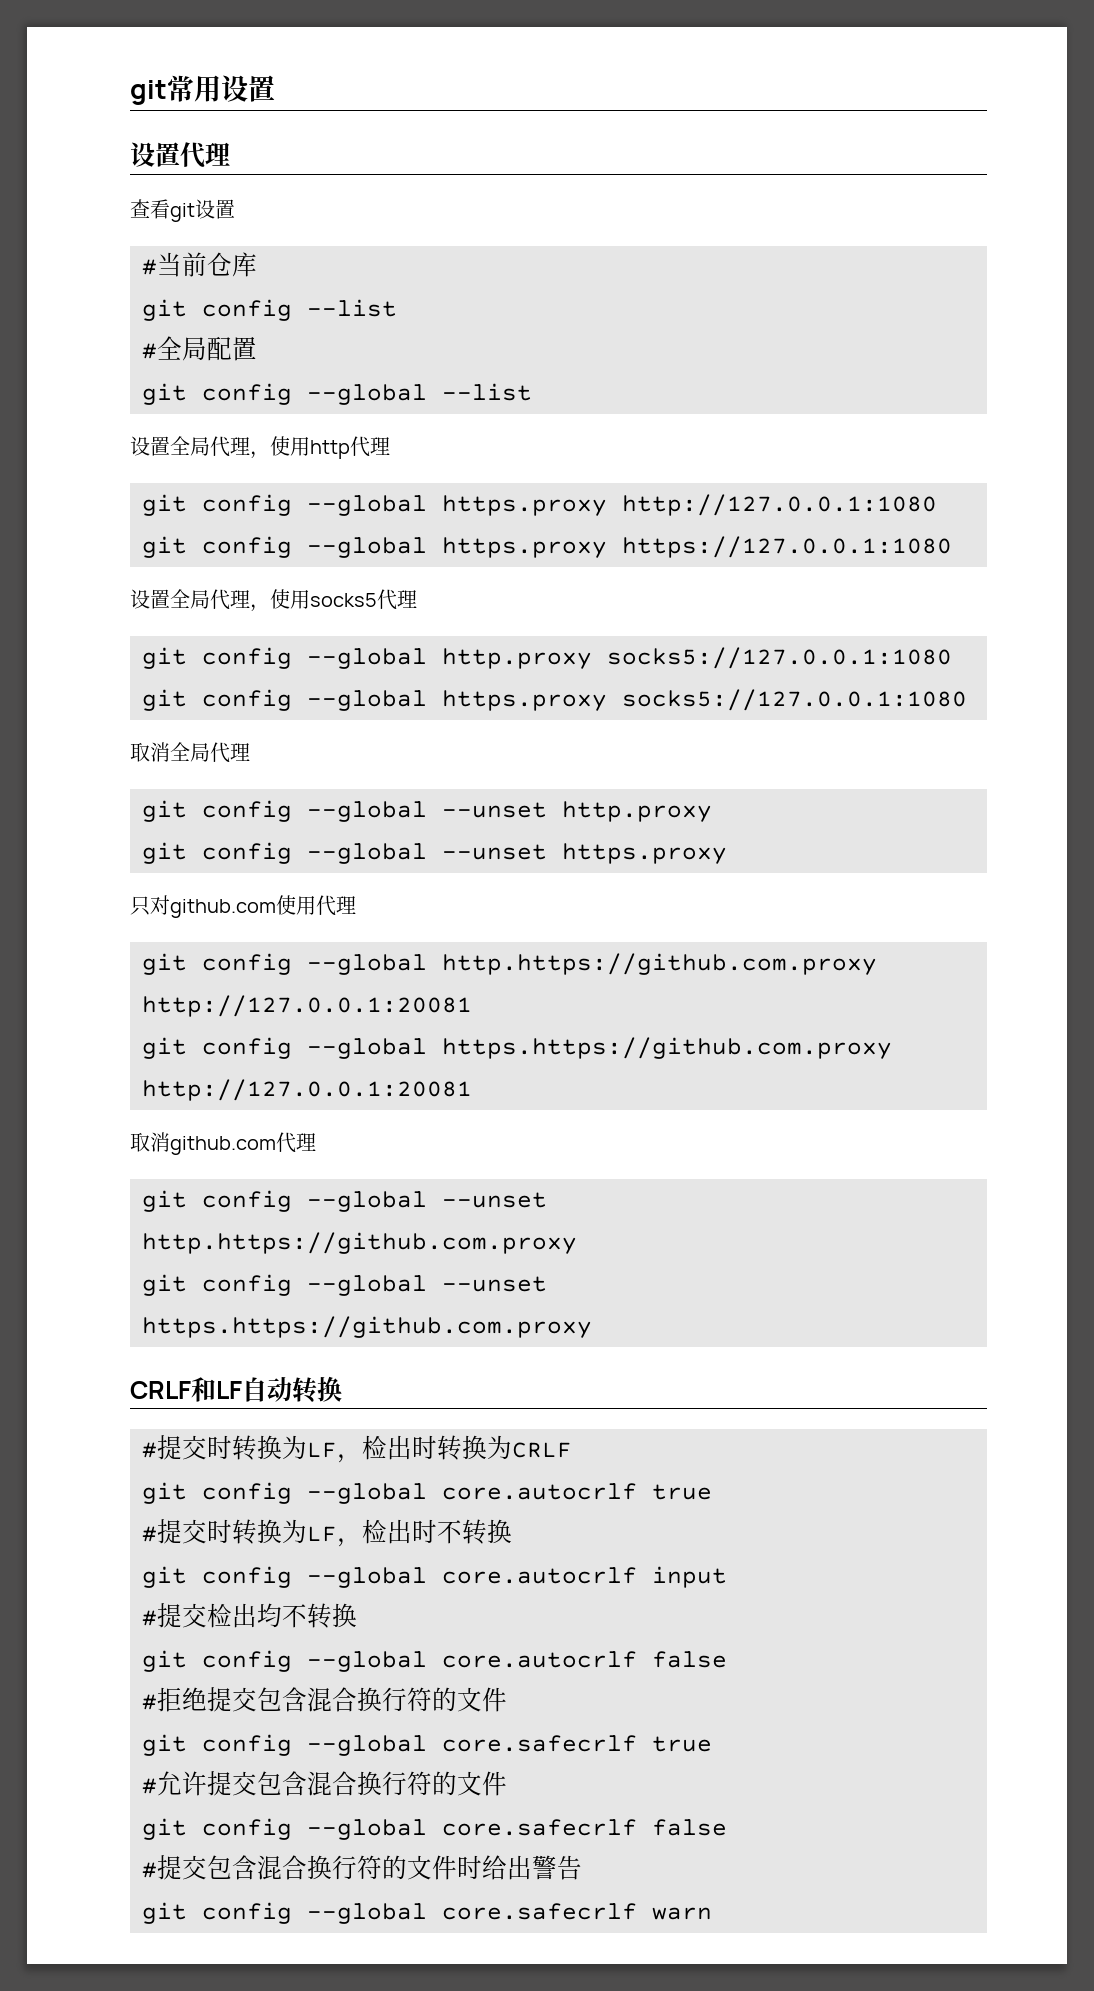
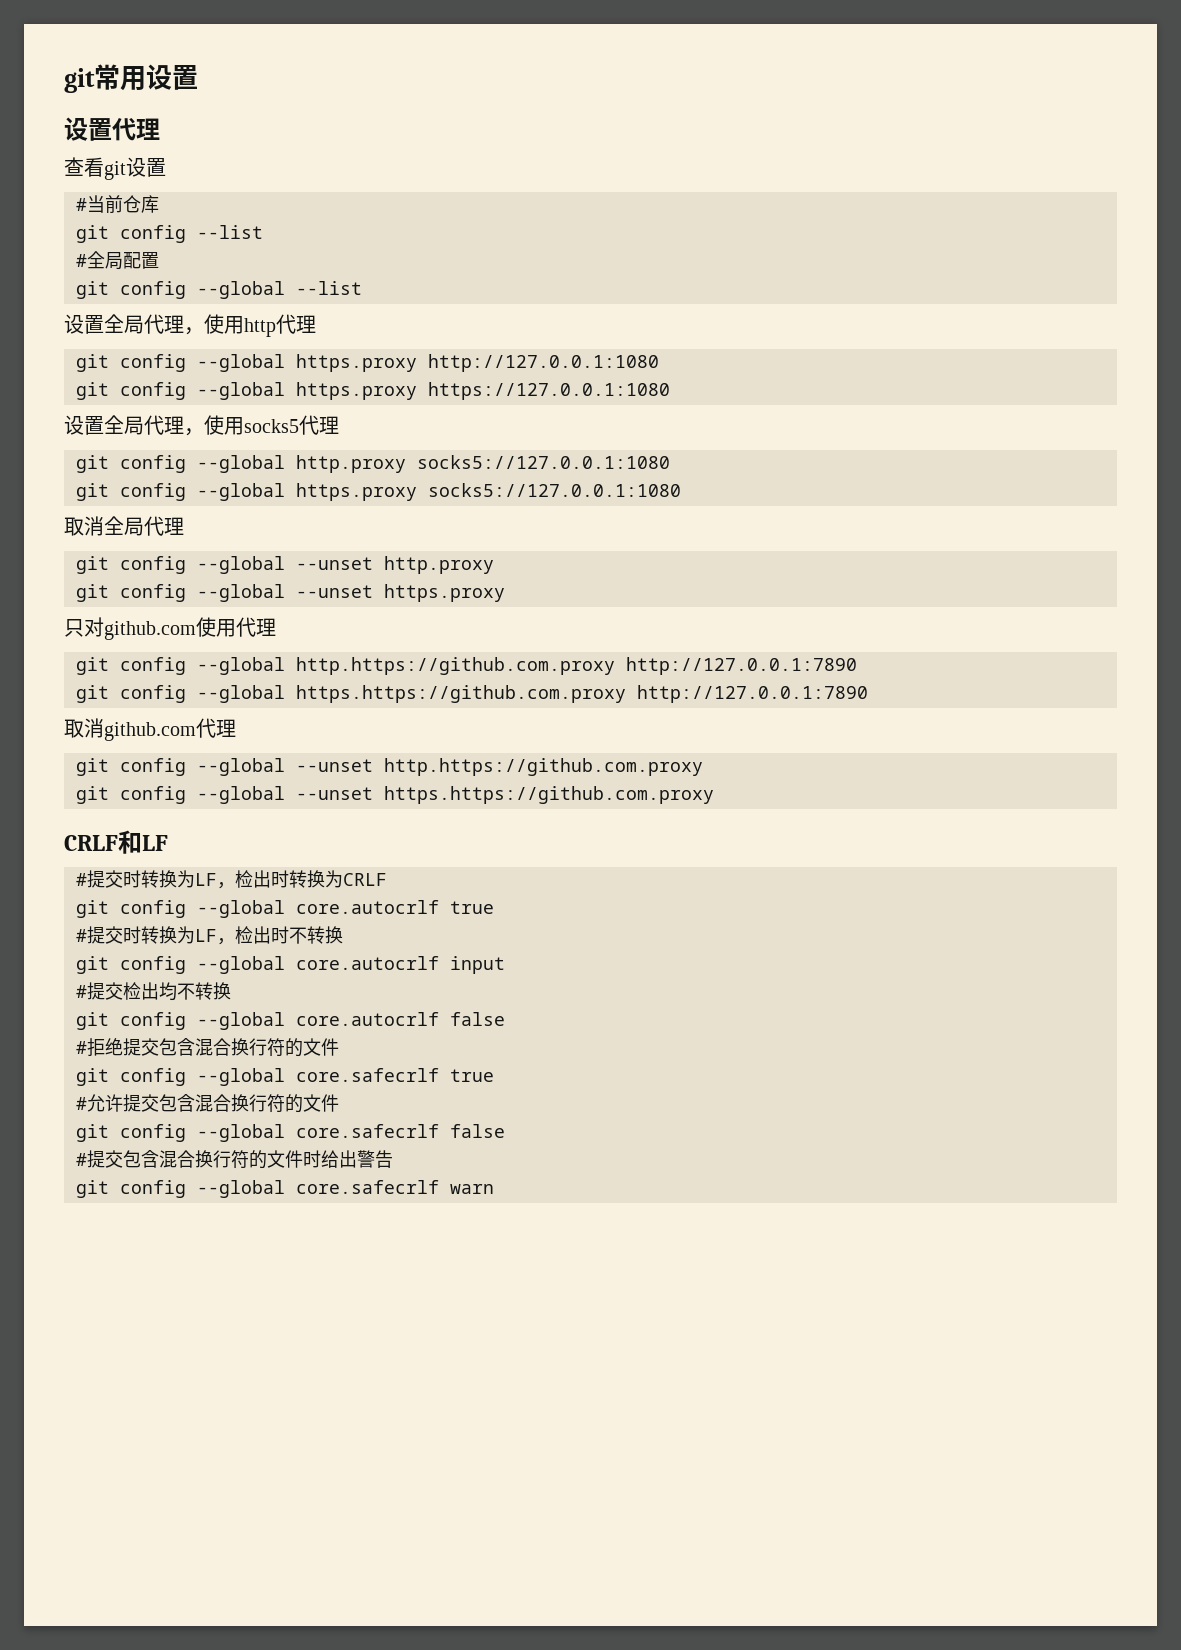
[142,995,472,1017] http://127.0.0.1:20081 -> [626,657,857,675] http://127.0.0.1:7890
[142,1079,472,1101] http://127.0.0.1:20081 -> [637,685,868,703] http://127.0.0.1:7890
[242,1376,342,1403] 自动转换 -> (168, 843) none

